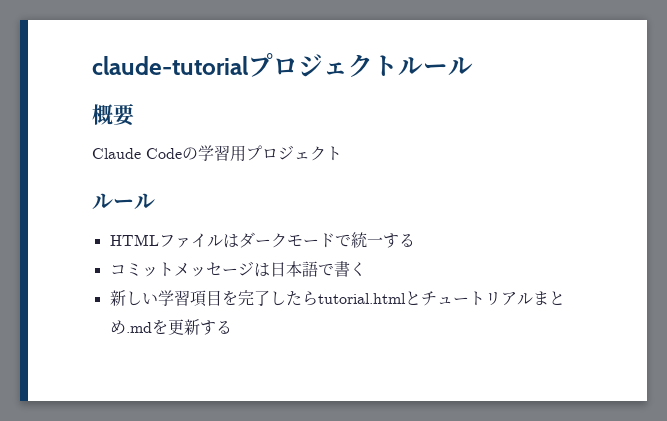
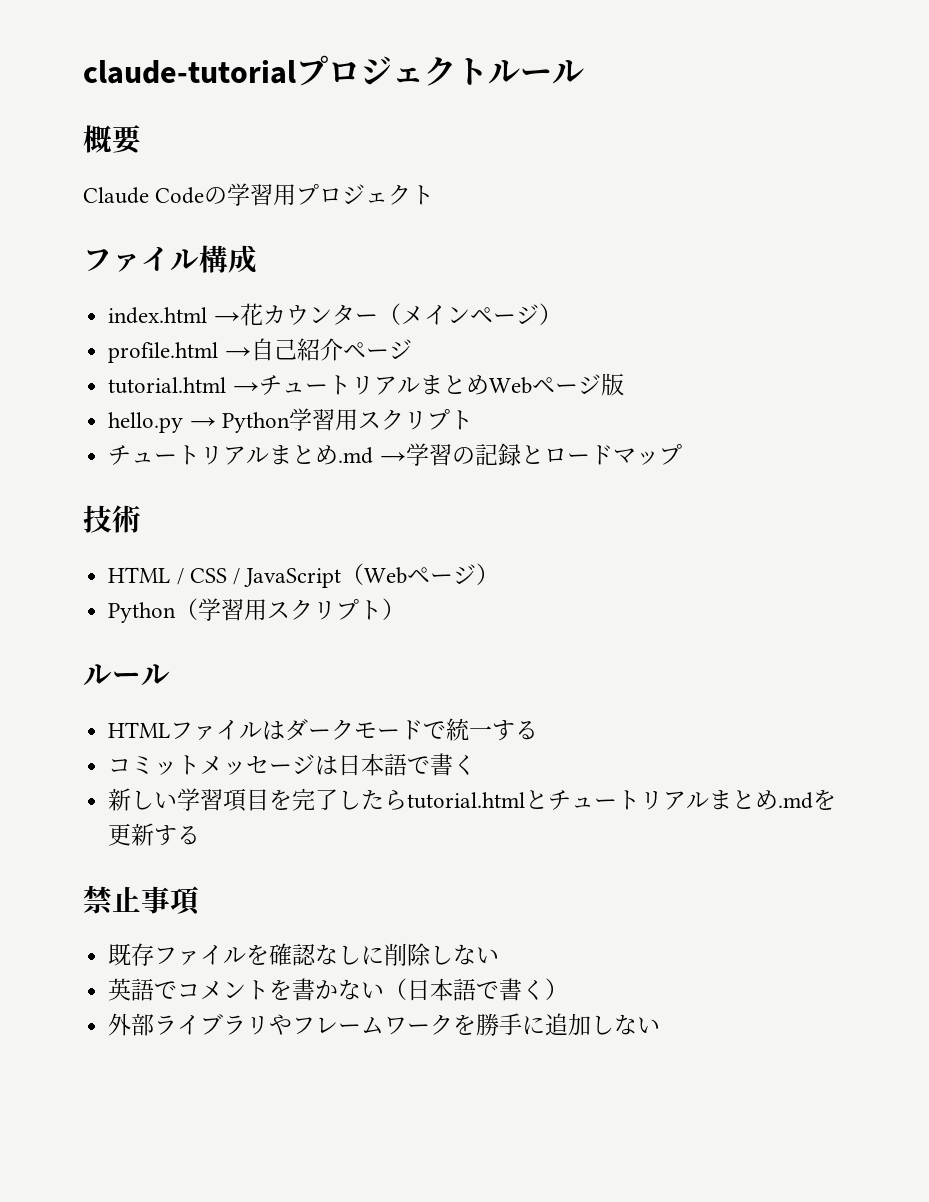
(342, 153) none -> [83,245,257,273] [108,303,562,326] [108,338,412,363] [108,373,624,396] [108,408,473,433] [108,443,682,466] [83,505,141,533] [108,563,500,588] [108,598,406,623] // ファイル構成 // index.html →花カウンター（メインページ） // profile.html →自己紹介ページ // tutorial.html →チュートリアルまとめWebページ版 // hello.py → Python学習用スクリプト // チュートリアルまとめ.md →学習の記録とロードマップ // 技術 // HTML / CSS / JavaScript（Webページ） // Python（学習用スクリプト）
(232, 327) none -> [83,885,200,915] [108,943,500,966] [108,978,569,1001] [108,1013,661,1036] // 禁止事項 // 既存ファイルを確認なしに削除しない // 英語でコメントを書かない（日本語で書く） // 外部ライブラリやフレームワークを勝手に追加しない

